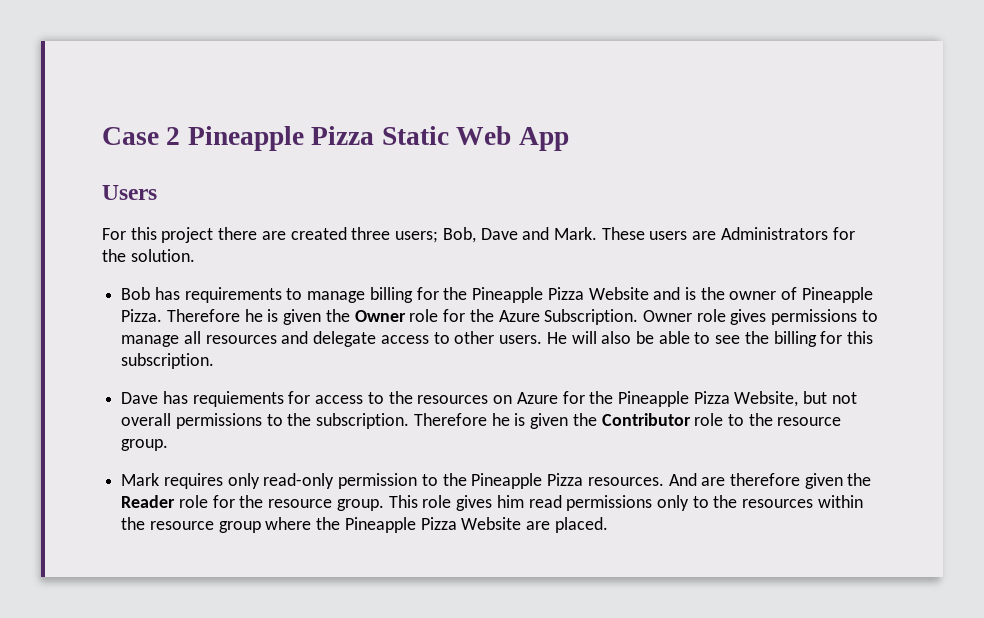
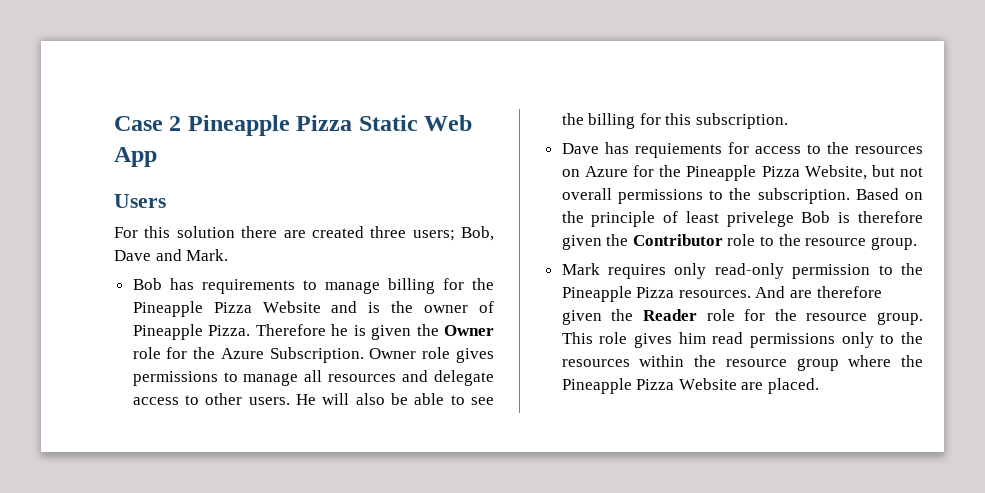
[161,227,214,243] project -> [176,226,235,238] solution
[601,227,855,240] [102,249,195,262] These users are Administrators for the solution. -> (229, 255) none
[413,413,526,426] Therefore he is -> [855,188,923,200] [561,211,923,227] Based on the principle of least privelege Bob is therefore

